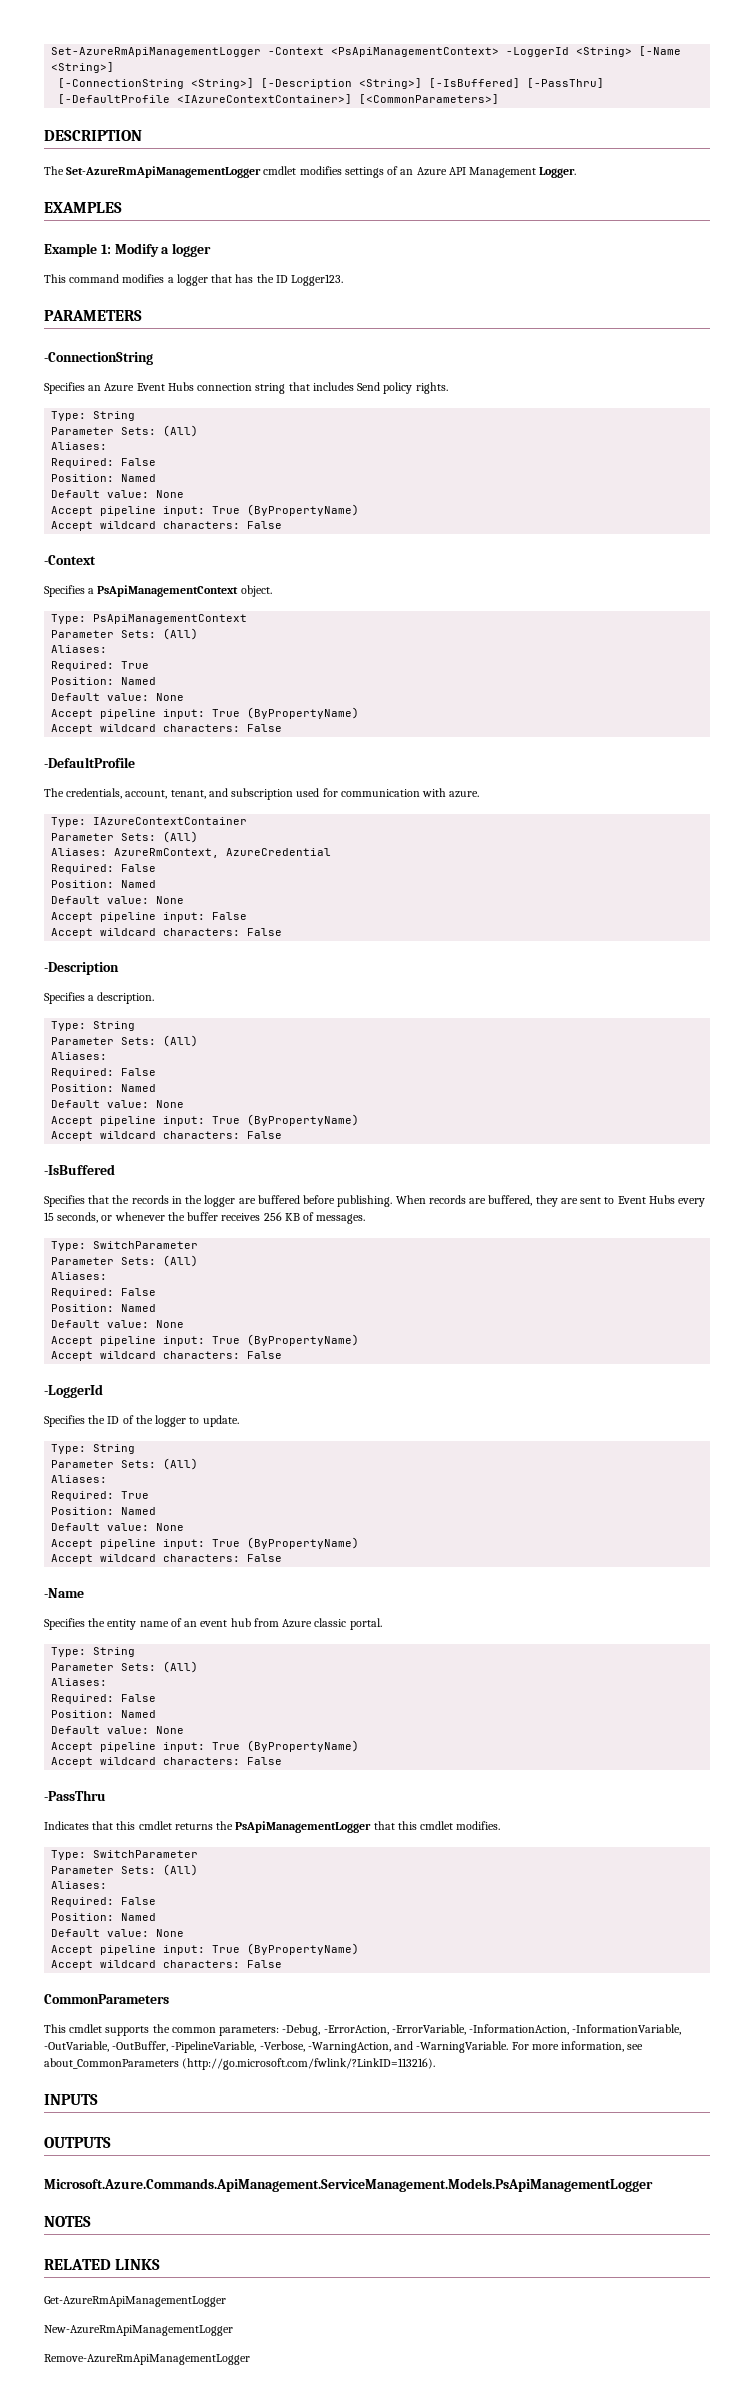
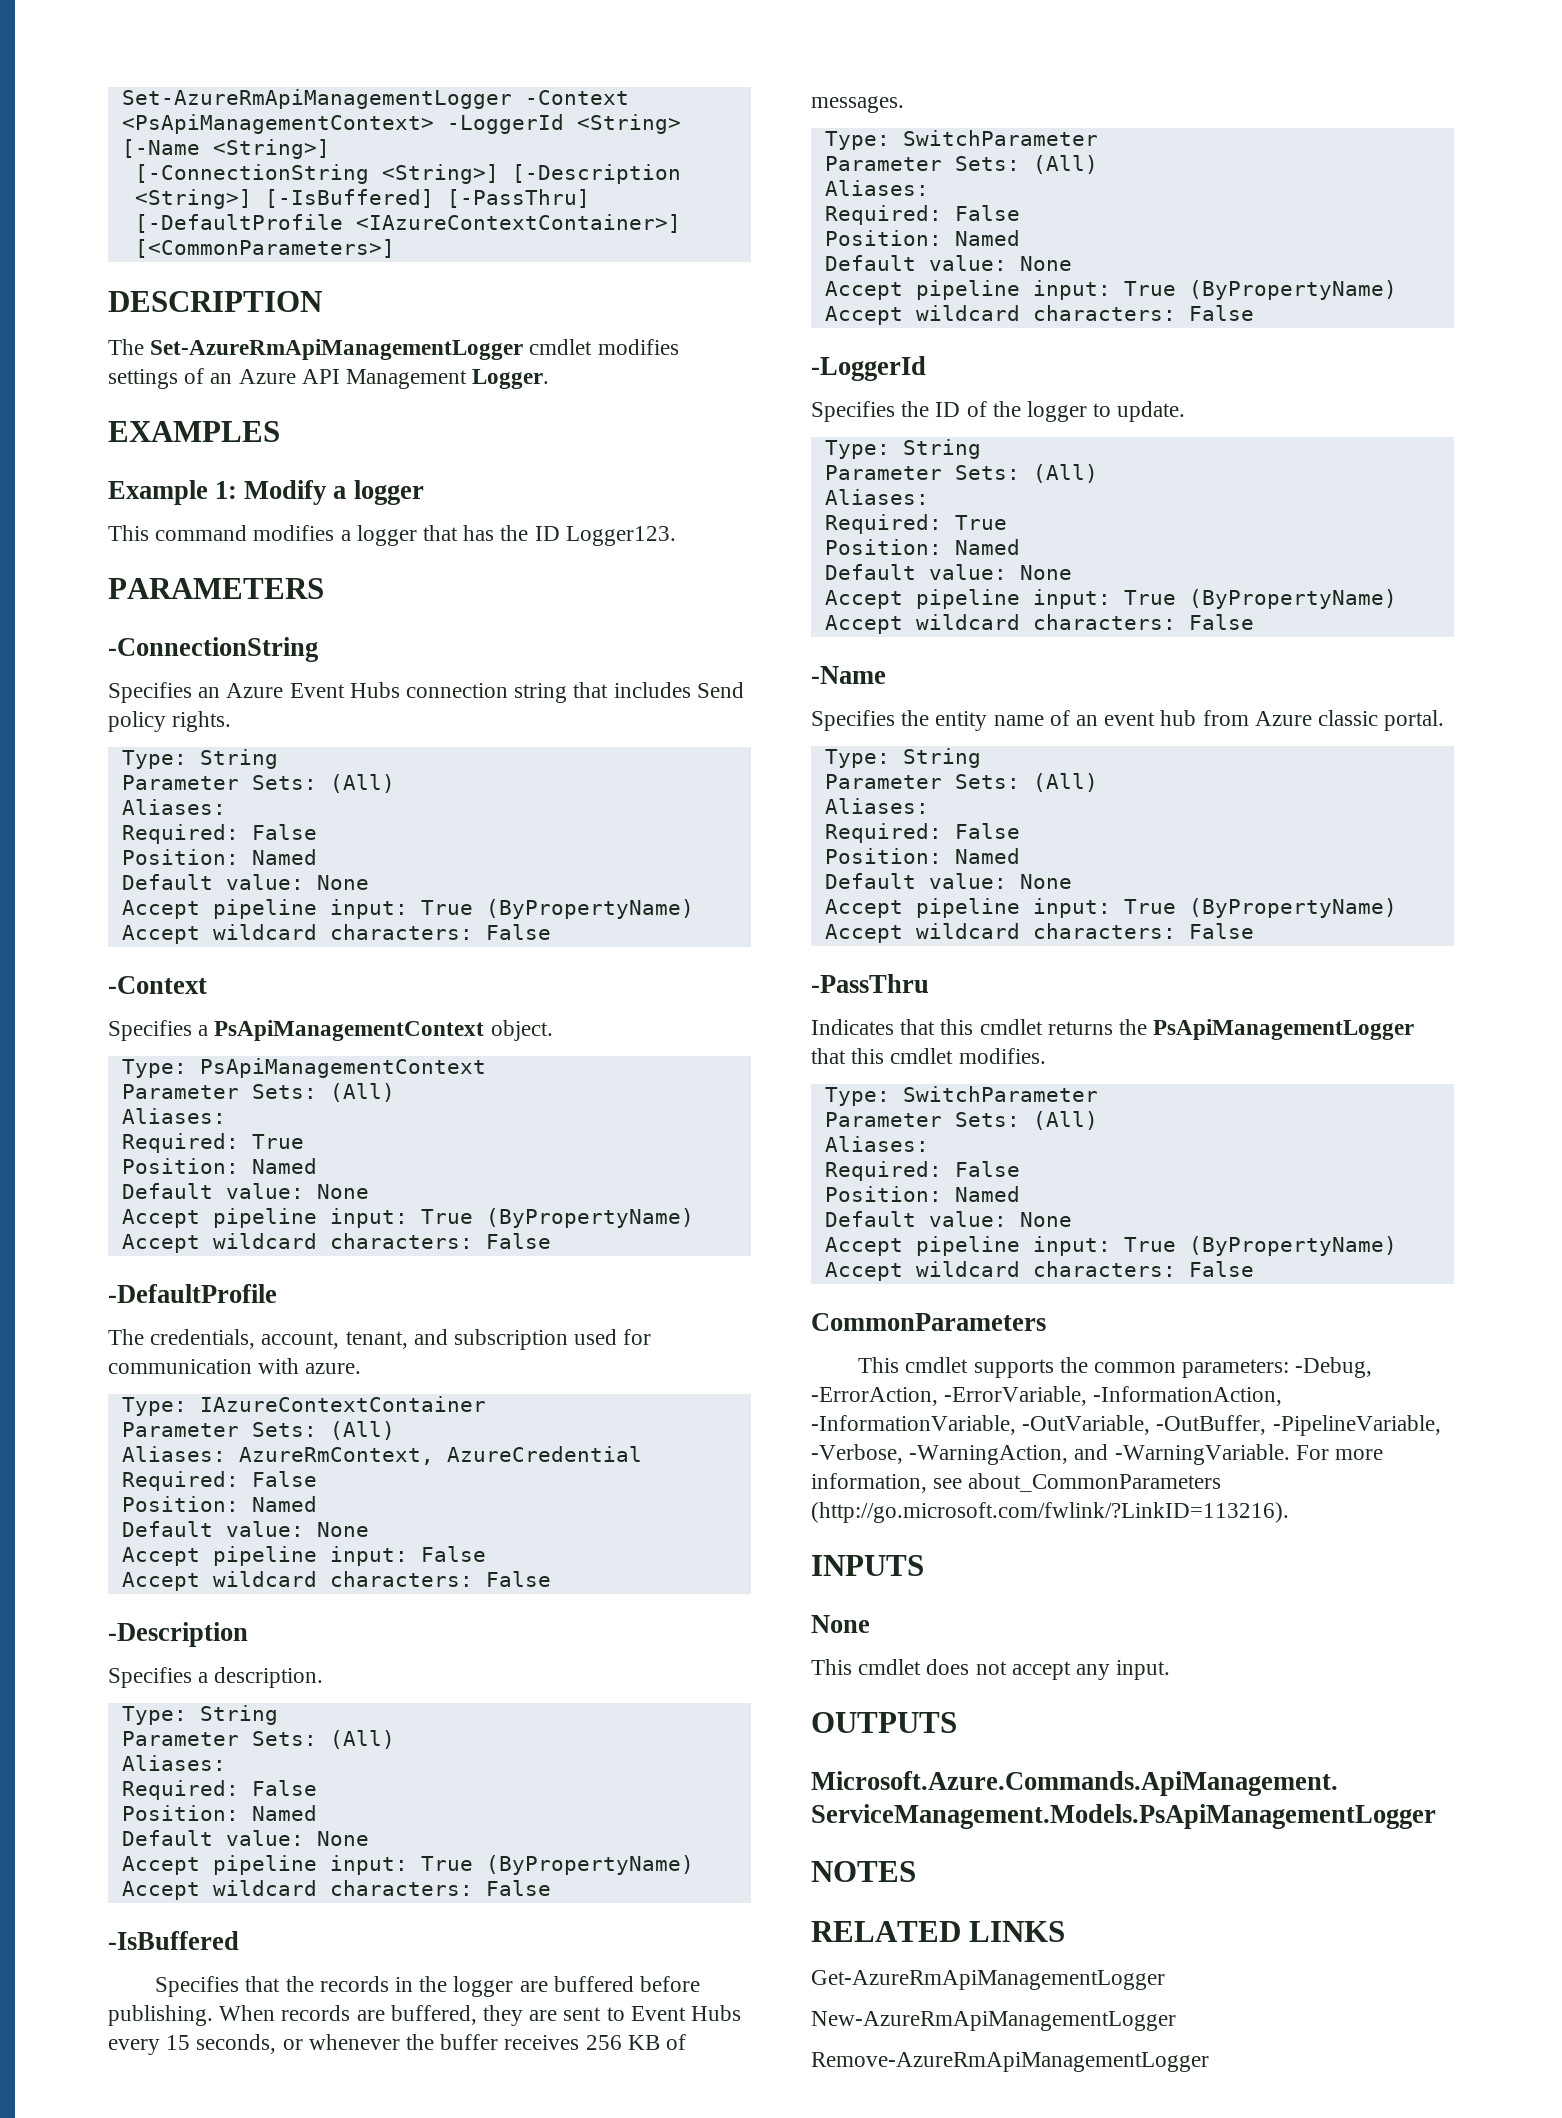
(98, 2099) none -> [811,1615,870,1633] [811,1659,1171,1680] // None // This cmdlet does not accept any input.

